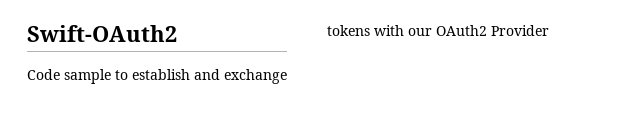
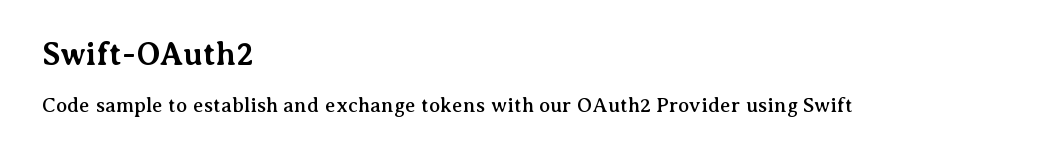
(549, 30) none -> [745,97,854,117] using Swift

